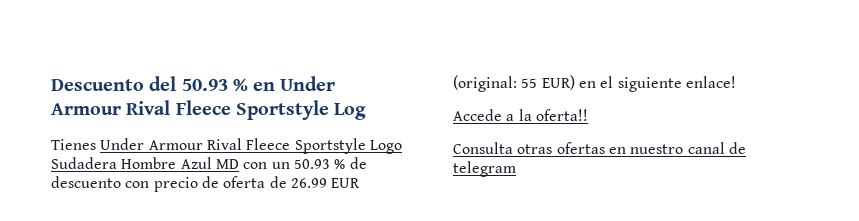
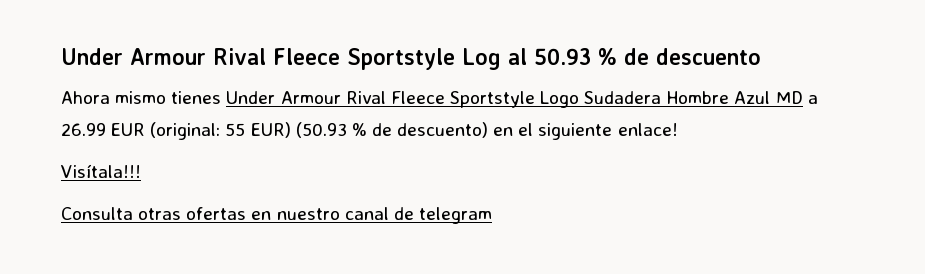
[51,76,276,91] Descuento del 50.93 % en -> (61, 56) none
[51,139,96,150] // Tienes -> [508,48,761,65] [61,91,222,104] al 50.93 % de descuento // Ahora mismo tienes
[243,157,367,169] [51,176,287,192] con un 50.93 % de descuento con precio de oferta de -> [807,95,818,104] a
(575, 82) none -> [295,122,489,138] (50.93 % de descuento)
[453,109,588,121] Accede a la oferta!! -> [61,164,141,178] Visítala!!!

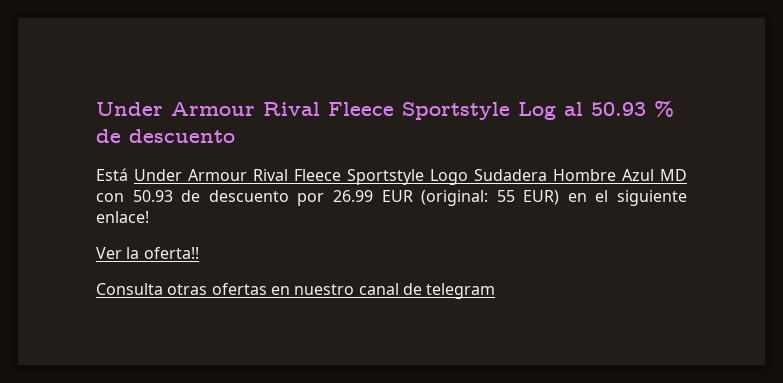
[61,91,222,104] Ahora mismo tienes -> [96,168,128,181] Está
[807,95,818,104] a -> [96,190,325,206] con 50.93 de descuento por
[295,122,489,138] (50.93 % de descuento) -> (560, 197) none
[61,164,141,178] Visítala!!! -> [96,247,199,259] Ver la oferta!!

